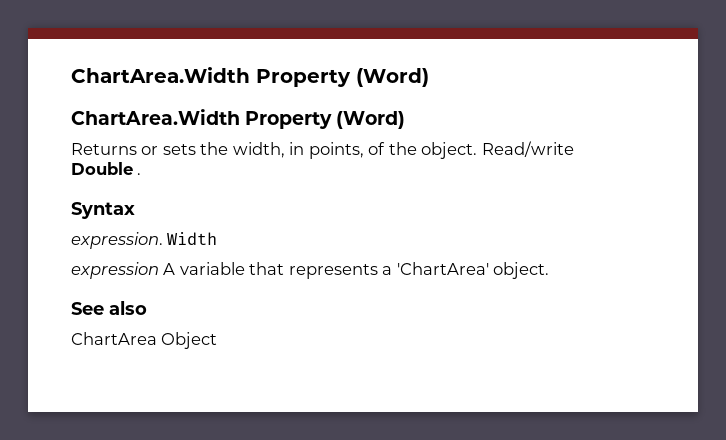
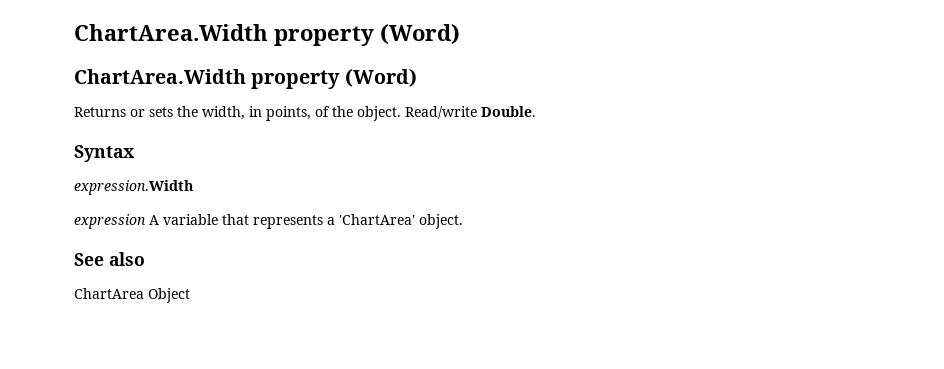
[71,67,351,87] ChartArea.Width Property -> [74,24,374,46] ChartArea.Width property
[245,111,333,129] Property -> [251,70,341,89] property
[71,162,142,175] Double . -> [481,106,536,117] Double.
[71,232,218,249] expression. Width -> [74,180,193,195] expression.Width

